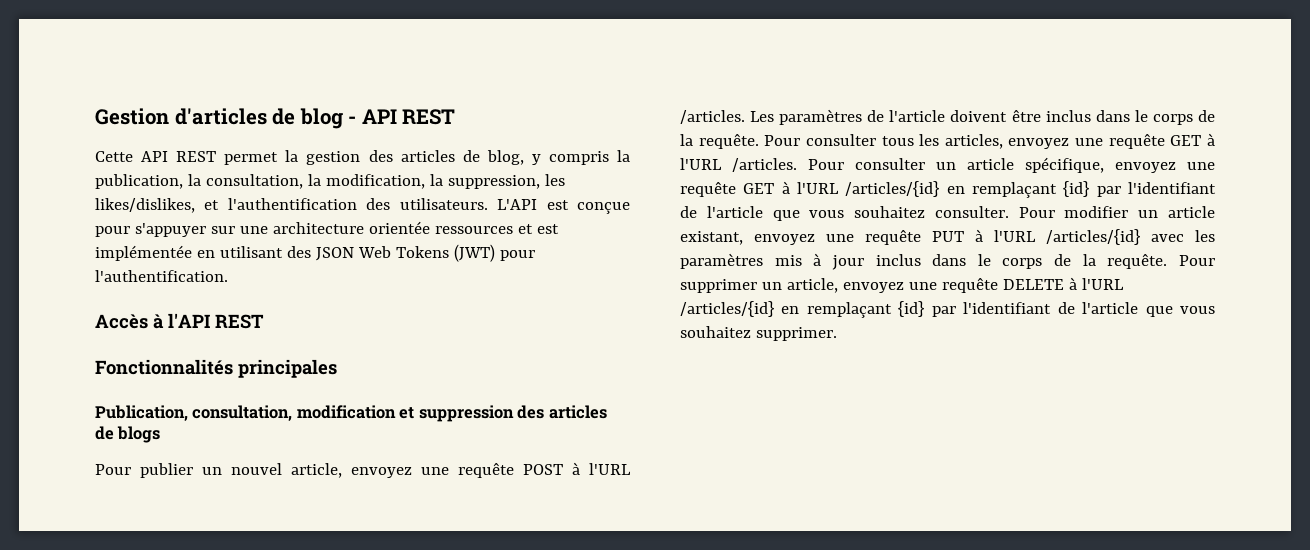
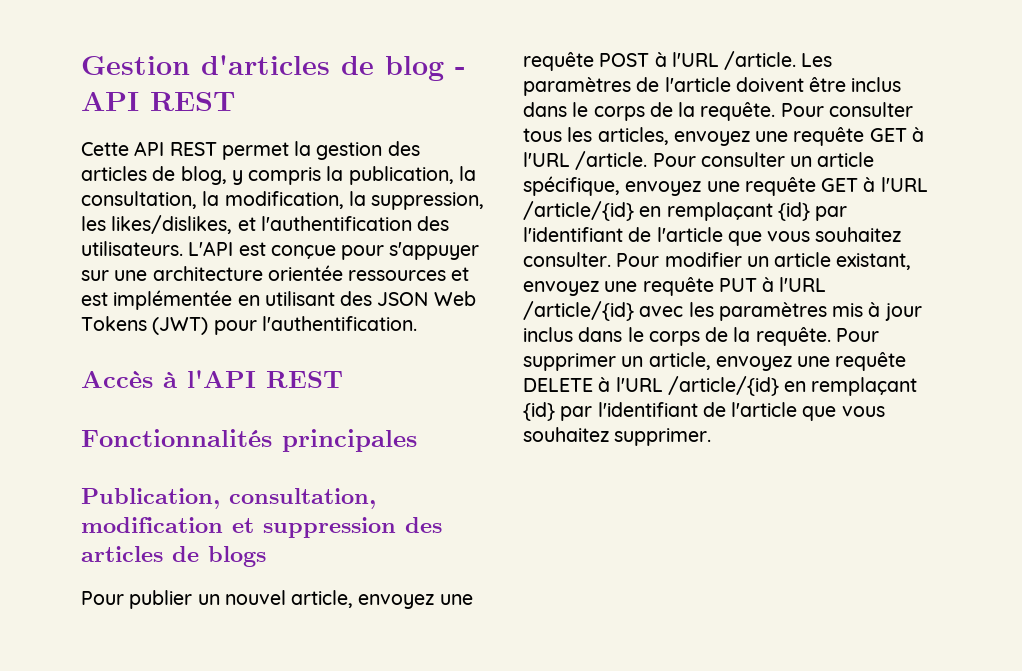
[680,110,745,124] /articles. -> [724,51,797,70] /article.
[732,158,797,172] /articles. -> [575,151,648,170] /article.
[845,181,940,197] /articles/{id} -> [523,201,634,221] /article/{id}
[1046,229,1140,245] /articles/{id} -> [523,301,634,321] /article/{id}
[680,301,774,317] /articles/{id} -> [667,376,779,396] /article/{id}

